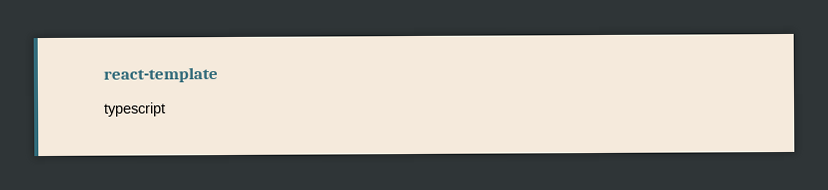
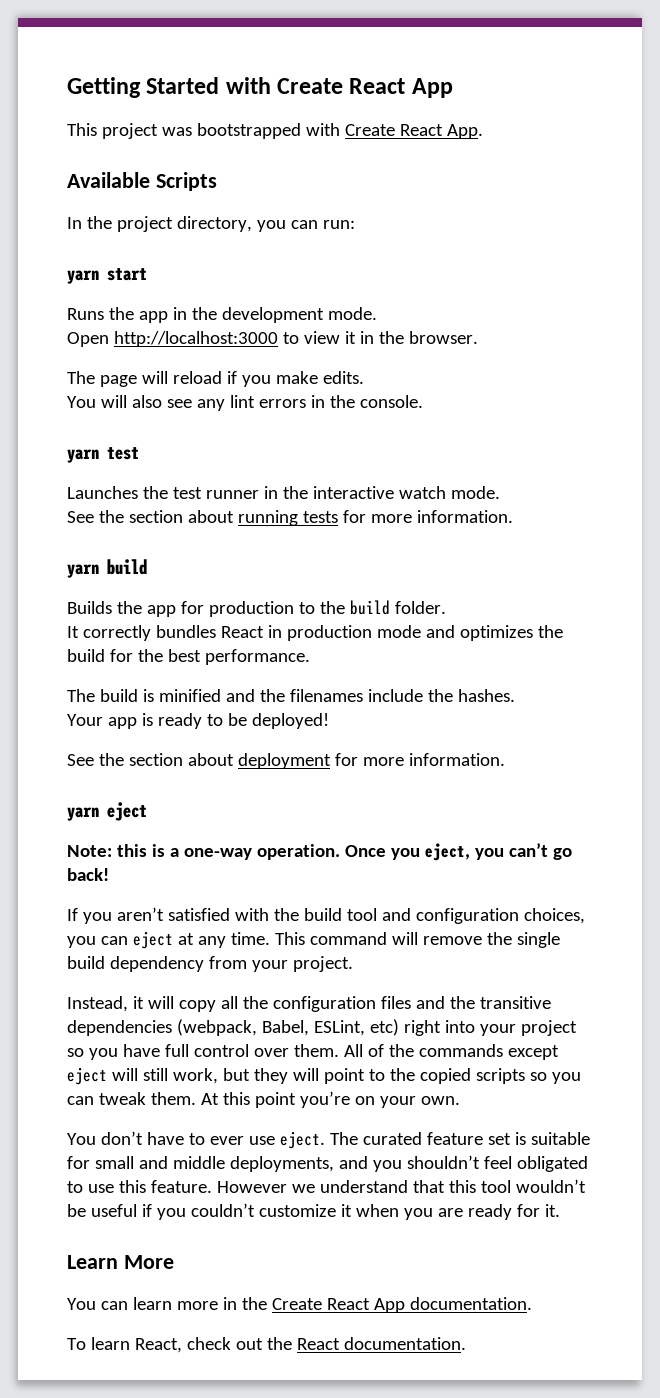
[103,67,218,83] [104,102,166,117] react-template // typescript -> [67,77,453,98] [67,123,483,139] [67,172,217,191] [67,216,355,232] [67,268,147,284] [67,307,377,323] [67,331,478,347] [67,371,364,387] [67,395,423,411] [67,447,139,463] [67,486,500,499] [67,510,513,526] [67,559,147,578] [67,600,446,617] [67,625,563,641] [67,649,310,665] [67,689,515,702] [67,713,329,729] [67,753,505,769] [67,802,147,821] [67,843,572,861] [67,868,109,881] [67,907,585,924] [67,931,560,949] [67,956,353,972] [67,996,551,1012] [67,1019,577,1036] [67,1044,559,1060] [67,1067,581,1085] [67,1091,460,1108] [67,1131,590,1149] [67,1155,588,1172] [67,1179,586,1193] [67,1203,560,1220] [67,1255,174,1269] [67,1297,532,1313] [67,1337,466,1353] Getting Started with Create React App // This project was bootstrapped with Create React App. // Available Scripts // In the project directory, you can run: // yarn start // Runs the app in the development mode. // Open http://localhost:3000 to view it in the browser. // The page will reload if you make edits. // You will also see any lint errors in the console. // yarn test // Launches the test runner in the interactive watch mode. // See the section about running tests for more information. // yarn build // Builds the app for production to the build folder. // It correctly bundles React in production mode and optimizes the build for the best performance. // The build is minified and the filenames include the hashes. // Your app is ready to be deployed! // See the section about deployment for more information. // yarn eject // Note: this is a one-way operation. Once you eject, you can’t go back! // If you aren’t satisfied with the build tool and configuration choices, you can eject at any time. This command will remove the single build dependency from your project. // Instead, it will copy all the configuration files and the transitive dependencies (webpack, Babel, ESLint, etc) right into your project so you have full control over them. All of the commands except eject will still work, but they will point to the copied scripts so you can tweak them. At this point you’re on your own. // You don’t have to ever use eject. The curated feature set is suitable for small and middle deployments, and you shouldn’t feel obligated to use this feature. However we understand that this tool wouldn’t be useful if you couldn’t customize it when you are ready for it. // Learn More // You can learn more in the Create React App documentation. // To learn React, check out the React documentation.

